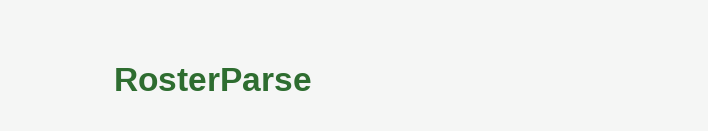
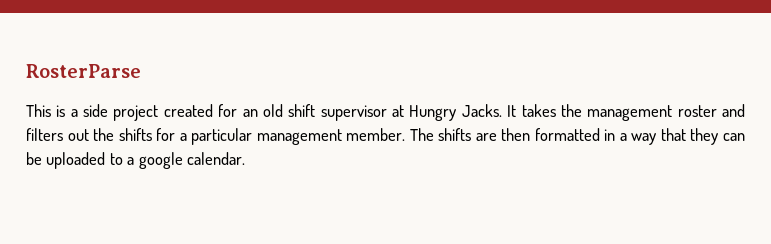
(312, 79) none -> [26,104,745,121] [26,128,745,145] [26,152,246,169] // This is a side project created for an old shift supervisor at Hungry Jacks. It takes the management roster and filters out the shifts for a particular management member. The shifts are then formatted in a way that they can be uploaded to a google calendar.

